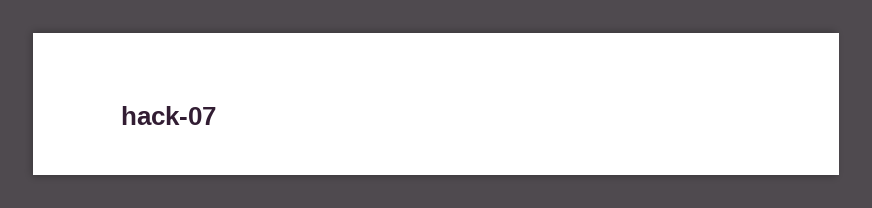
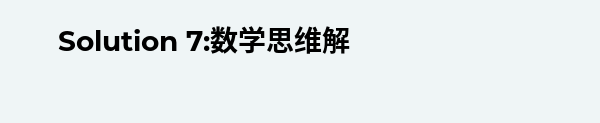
[121,106,216,125] hack-07 -> [58,26,350,54] Solution 7:数学思维解

